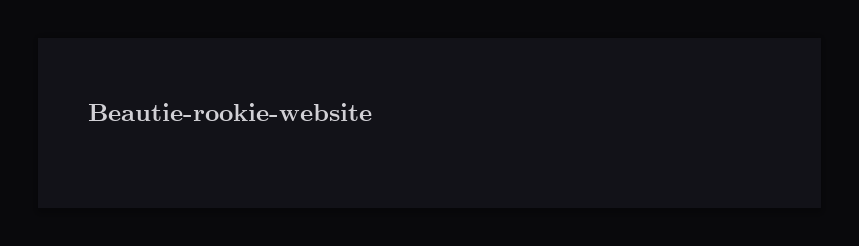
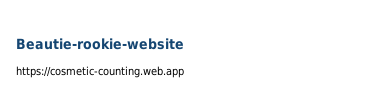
(372, 112) none -> [16,66,184,78] // https://cosmetic-counting.web.app

